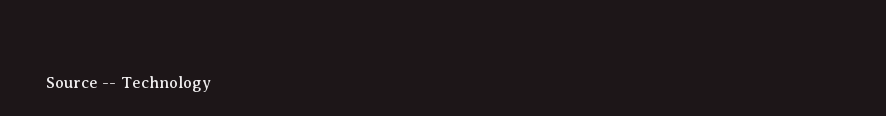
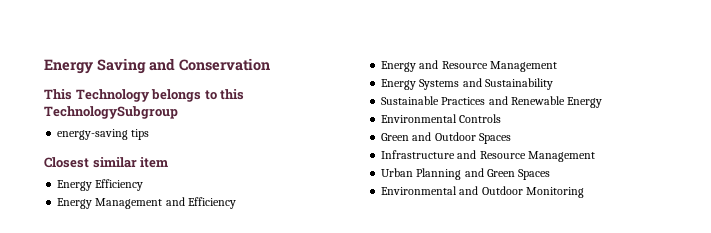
[46,76,211,92] Source -- Technology -> [44,58,270,74] [44,89,245,102] [44,106,178,119] [57,129,150,140] [44,157,169,168] [57,179,144,191] [57,197,236,209] [381,60,557,72] [381,78,553,90] [381,96,603,108] [381,114,502,123] [381,132,511,144] [381,150,595,162] [381,168,551,180] [381,186,584,198] Energy Saving and Conservation // This Technology belongs to this TechnologySubgroup // energy-saving tips // Closest similar item // Energy Efficiency // Energy Management and Efficiency // Energy and Resource Management // Energy Systems and Sustainability // Sustainable Practices and Renewable Energy // Environmental Controls // Green and Outdoor Spaces // Infrastructure and Resource Management // Urban Planning and Green Spaces // Environmental and Outdoor Monitoring

